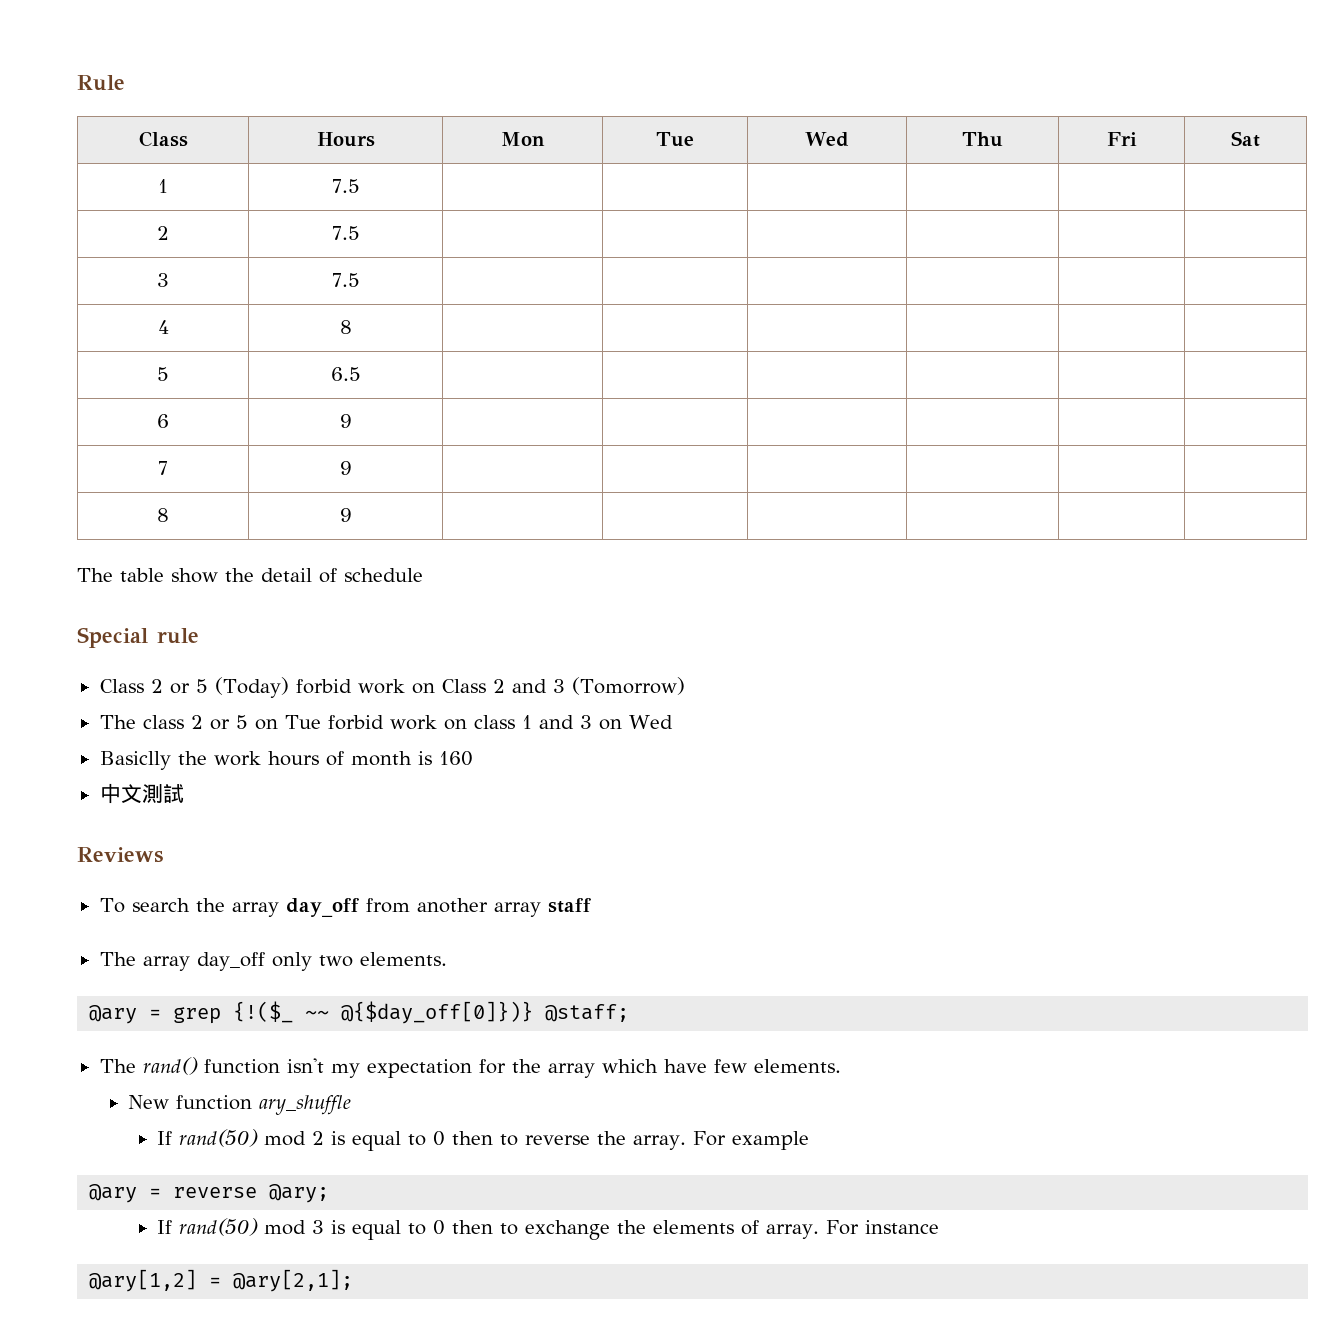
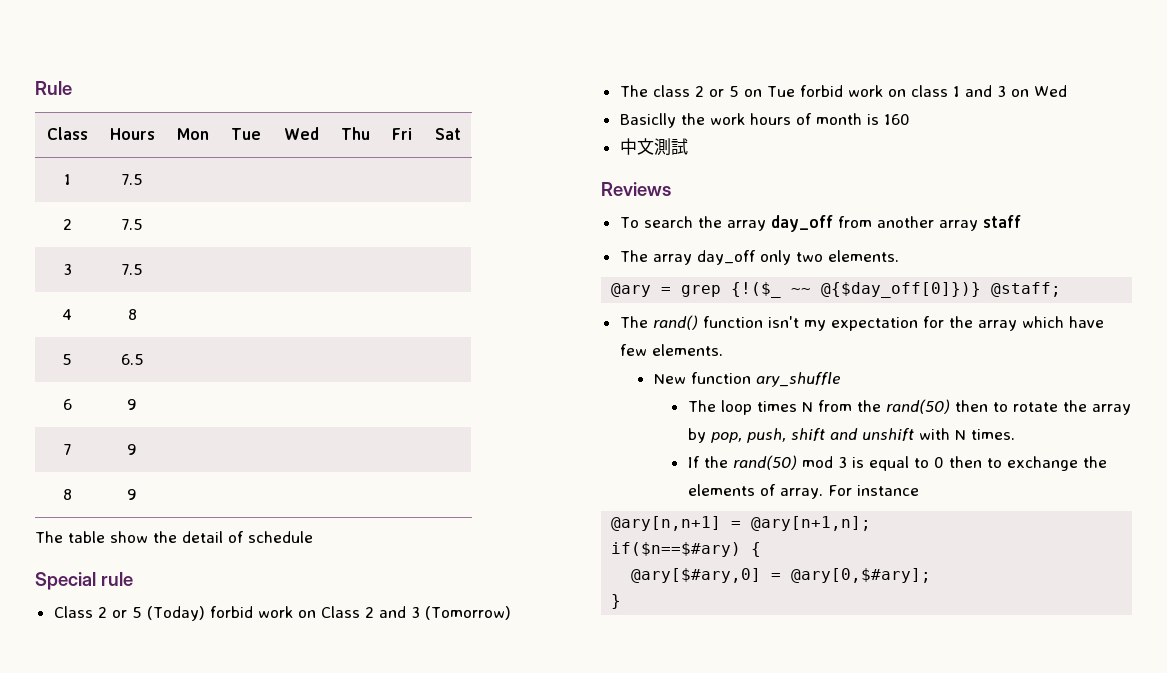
[157,1129,810,1151] [89,1184,330,1203] [157,1220,173,1234] If rand(50) mod 2 is equal to 0 then to reverse the array. For example // @ary = reverse @ary; // If -> [687,399,1131,415] [687,428,1015,443] [687,456,728,468] The loop times N from the rand(50) then to rotate the array by pop, push, shift and unshift with N times. // If the
[89,1269,354,1292] @ary[1,2] = @ary[2,1]; -> [611,516,872,531] [611,542,762,557] [631,568,932,583] [611,594,622,609] @ary[n,n+1] = @ary[n+1,n]; // if($n==$#ary) { // @ary[$#ary,0] = @ary[0,$#ary]; // }

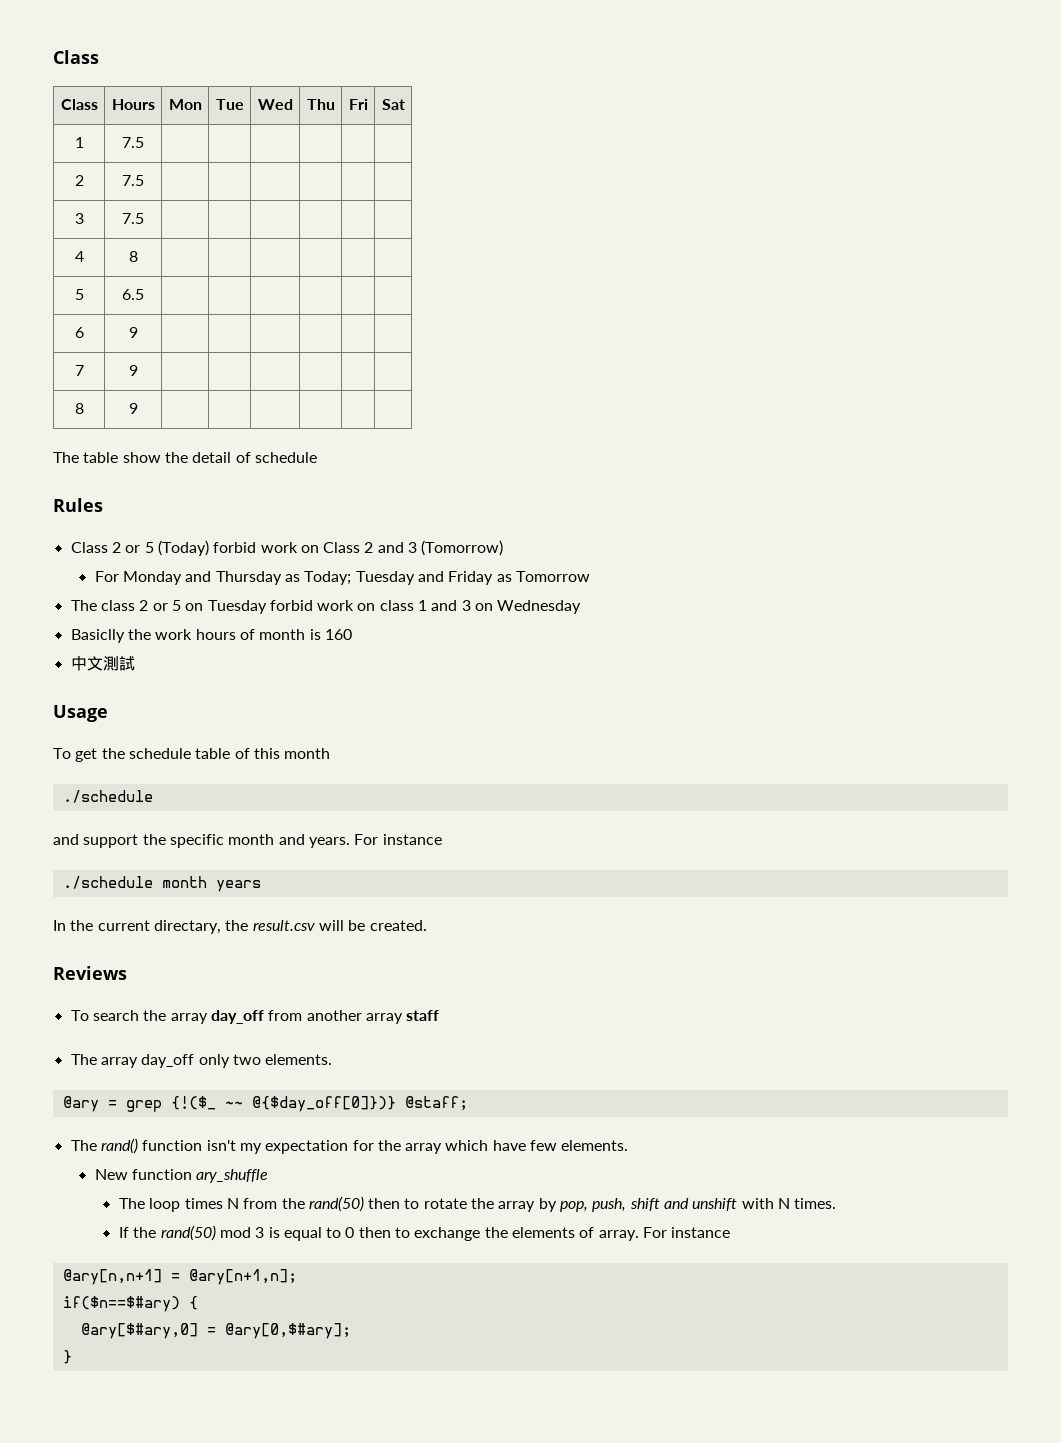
[35,81,72,95] Rule -> [53,50,99,64] Class
[35,572,133,590] Special rule -> [53,498,103,512] Rules
(511, 613) none -> [94,571,590,585] // For Monday and Thursday as Today; Tuesday and Friday as Tomorrow
[766,86,795,97] Tue -> [207,600,267,614] Tuesday
[1033,85,1067,97] Wed -> [497,600,582,614] Wednesday
(688, 146) none -> [53,705,108,722] [53,748,331,762] [62,790,153,803] [53,834,442,848] [62,876,261,892] [53,920,427,934] // Usage // To get the schedule table of this month // ./schedule // and support the specific month and years. For instance // ./schedule month years // In the current directary, the result.csv will be created.

